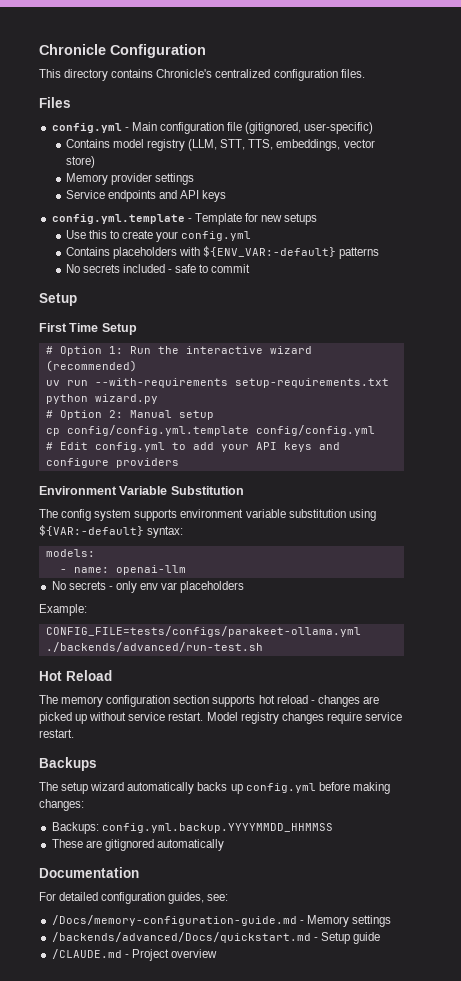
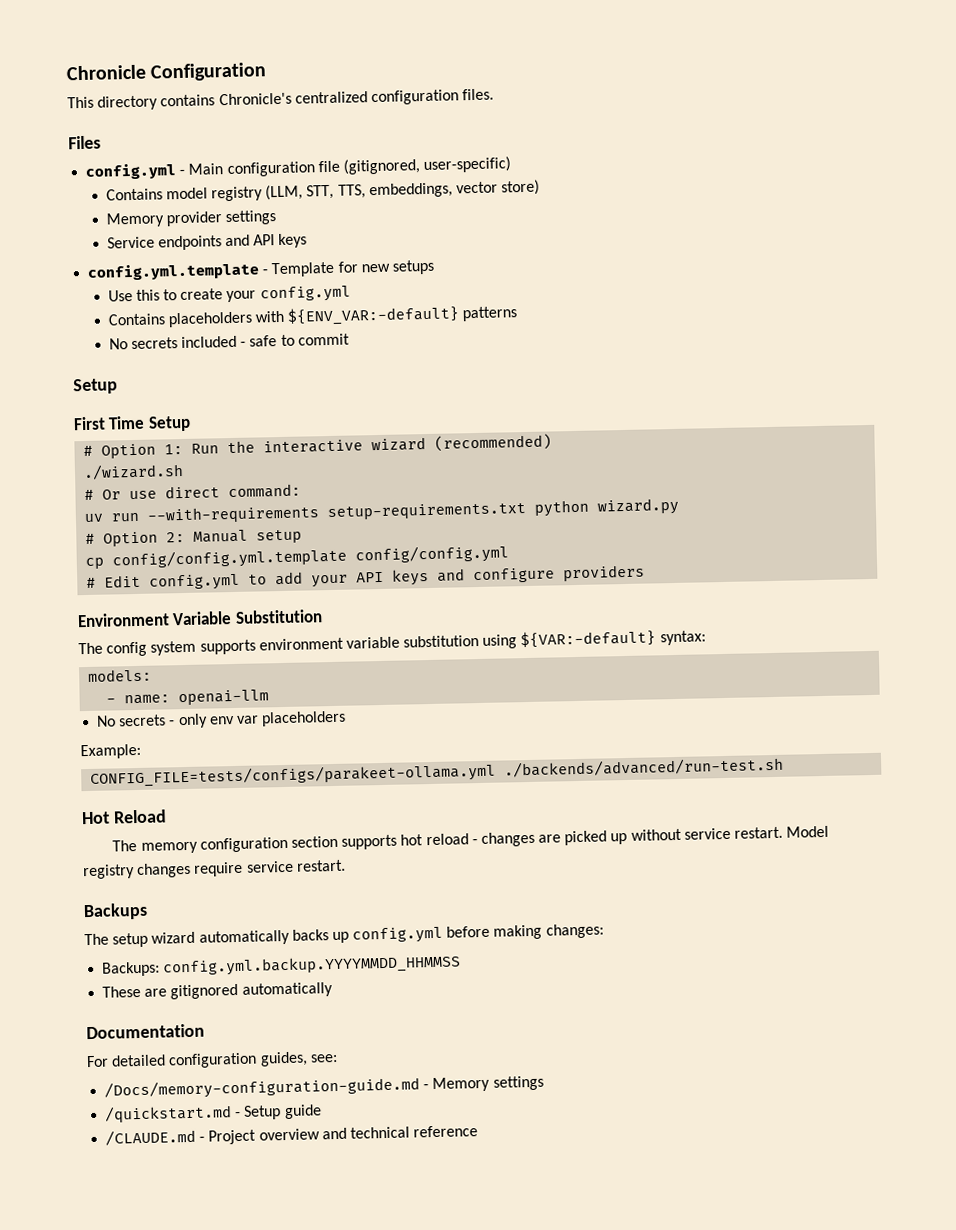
(137, 366) none -> [83,462,185,481] [84,483,302,501] // ./wizard.sh // # Or use direct command:
[51,932,311,943] /backends/advanced/Docs/quickstart.md -> [104,1104,233,1123] /quickstart.md
(217, 953) none -> [321,1125,479,1140] and technical reference

